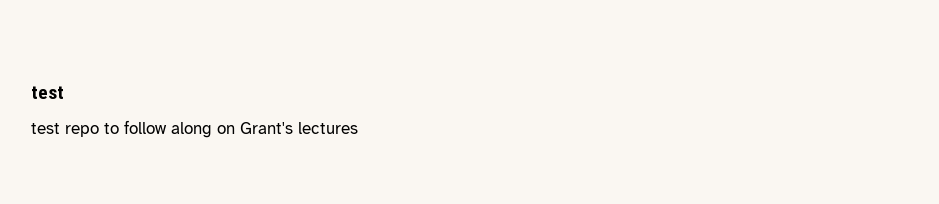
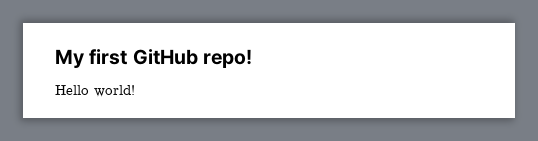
[31,86,64,99] [31,120,358,138] test // test repo to follow along on Grant's lectures -> [55,49,253,68] [55,85,135,97] My first GitHub repo! // Hello world!

